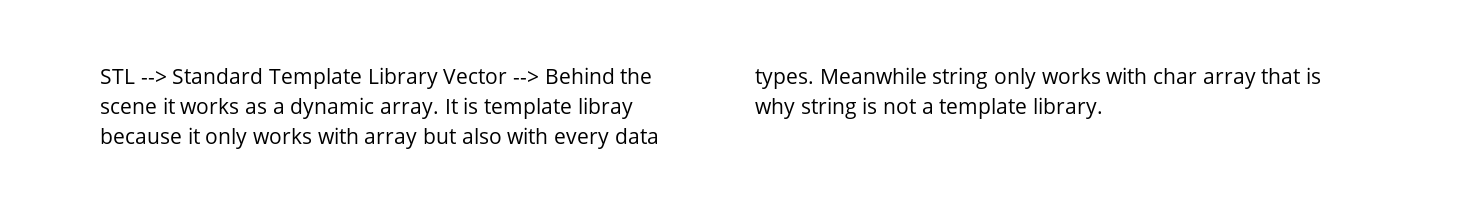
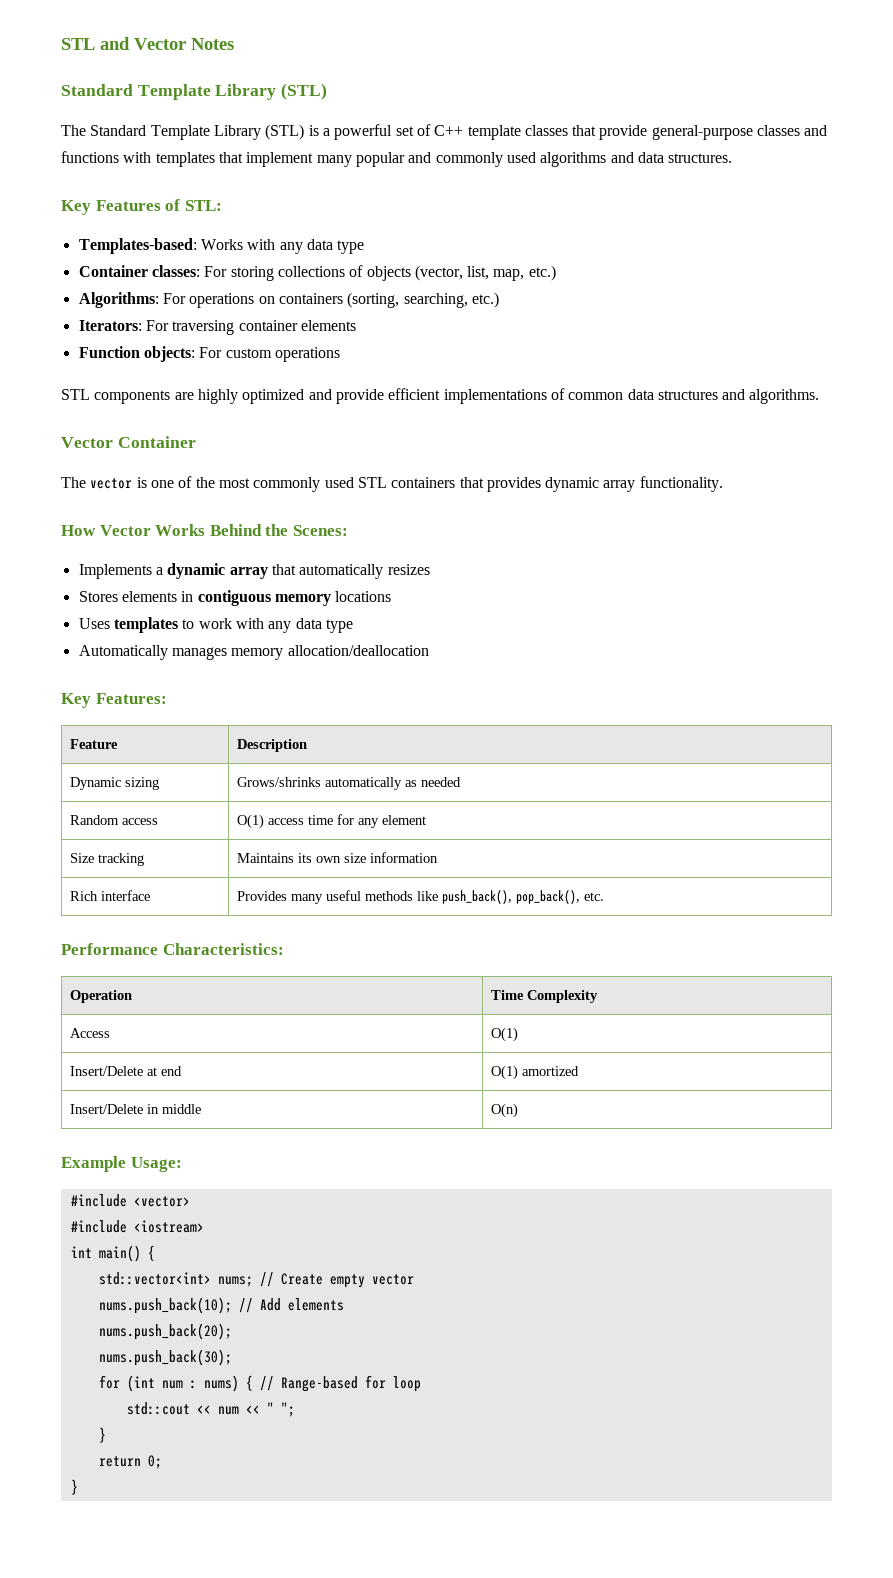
[100,67,653,89] [100,97,633,119] [100,127,659,149] [755,67,1322,89] [755,97,1104,119] STL --> Standard Template Library Vector --> Behind the scene it works as a dynamic array. It is template libray because it only works with array but also with every data types. Meanwhile string only works with char array that is why string is not a template library. -> [61,37,234,50] [61,83,328,100] [61,124,828,140] [61,151,733,167] [61,199,222,215] [78,238,365,254] [78,265,556,281] [78,292,499,308] [78,320,356,335] [78,346,340,362] [61,388,820,404] [61,436,196,448] [61,476,723,492] [61,524,348,536] [78,563,430,579] [78,590,392,606] [78,617,353,633] [78,645,429,660] [61,693,167,708] [69,739,118,749] [236,739,307,752] [69,777,159,790] [236,777,461,790] [69,815,158,825] [236,814,426,829] [69,853,144,866] [236,852,438,863] [69,890,150,901] [236,890,604,904] [61,943,284,955] [69,990,132,1003] [490,990,598,1003] [69,1028,110,1038] [490,1027,518,1042] [69,1066,182,1076] [490,1065,579,1080] [69,1104,201,1114] [490,1103,518,1118] [61,1156,182,1172] [70,1194,190,1207] [70,1220,204,1233] [70,1245,155,1262] [98,1272,414,1288] [98,1297,344,1314] [98,1323,232,1340] [98,1349,232,1366] [98,1375,421,1392] [126,1402,295,1417] [98,1427,106,1443] [98,1455,162,1469] [70,1479,78,1495] STL and Vector Notes // Standard Template Library (STL) // The Standard Template Library (STL) is a powerful set of C++ template classes that provide general-purpose classes and functions with templates that implement many popular and commonly used algorithms and data structures. // Key Features of STL: // Templates-based: Works with any data type // Container classes: For storing collections of objects (vector, list, map, etc.) // Algorithms: For operations on containers (sorting, searching, etc.) // Iterators: For traversing container elements // Function objects: For custom operations // STL components are highly optimized and provide efficient implementations of common data structures and algorithms. // Vector Container // The vector is one of the most commonly used STL containers that provides dynamic array functionality. // How Vector Works Behind the Scenes: // Implements a dynamic array that automatically resizes // Stores elements in contiguous memory locations // Uses templates to work with any data type // Automatically manages memory allocation/deallocation // Key Features: // Feature | Description // Dynamic sizing | Grows/shrinks automatically as needed // Random access | O(1) access time for any element // Size tracking | Maintains its own size information // Rich interface | Provides many useful methods like push_back(), pop_back(), etc. // Performance Characteristics: // Operation | Time Complexity // Access | O(1) // Insert/Delete at end | O(1) amortized // Insert/Delete in middle | O(n) // Example Usage: // #include <vector> // #include <iostream> // int main() { // std::vector<int> nums; // Create empty vector // nums.push_back(10); // Add elements // nums.push_back(20); // nums.push_back(30); // for (int num : nums) { // Range-based for loop // std::cout << num << " "; // } // return 0; // }

